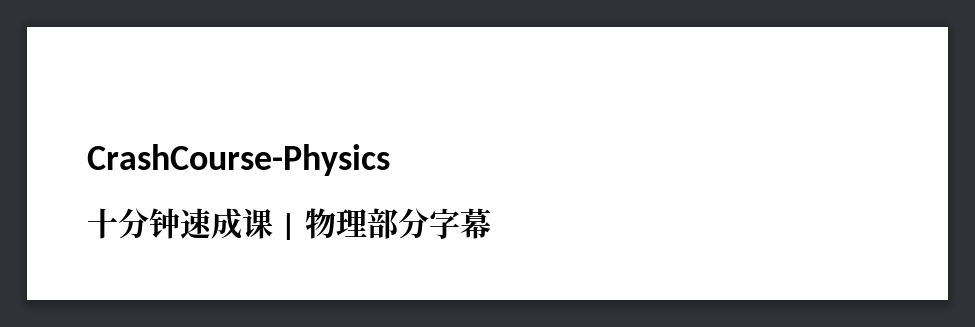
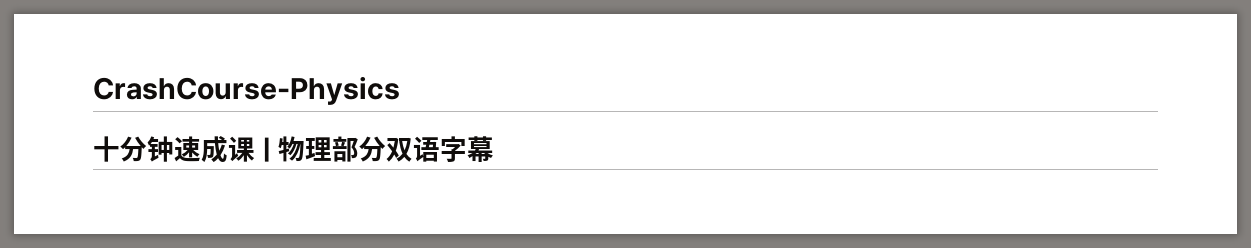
(429, 223) none -> [386,136,441,162] 双语

